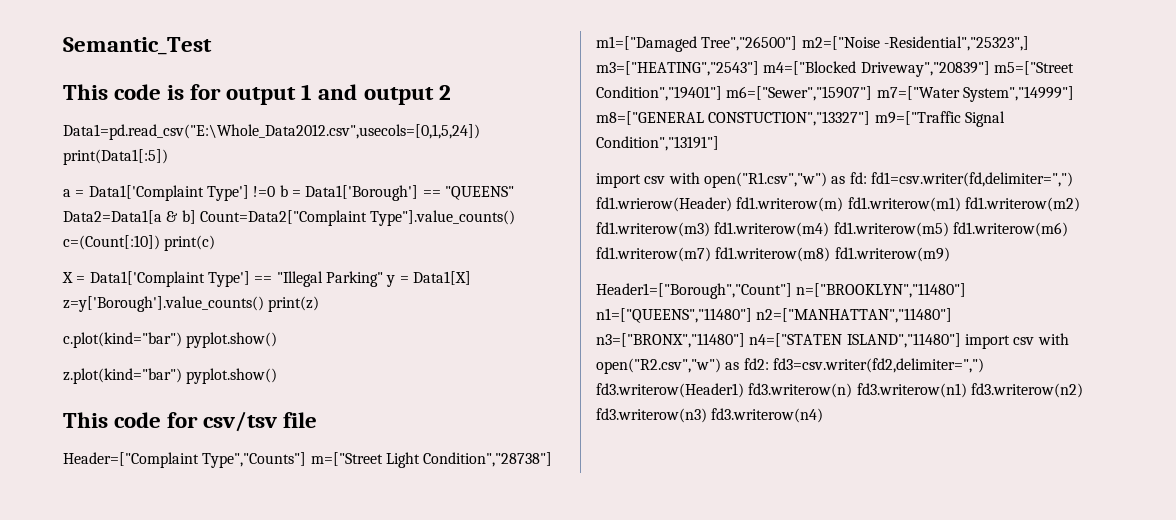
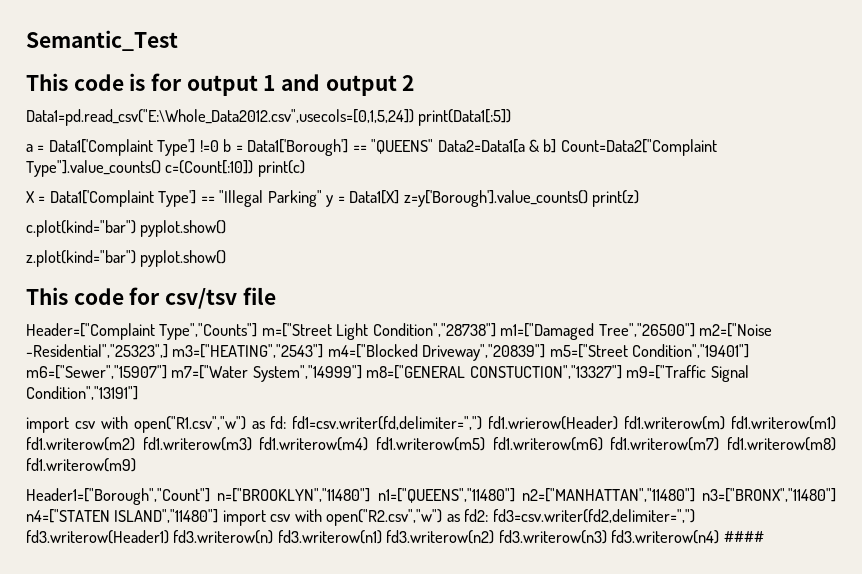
(824, 415) none -> [723,531,764,543] ####

